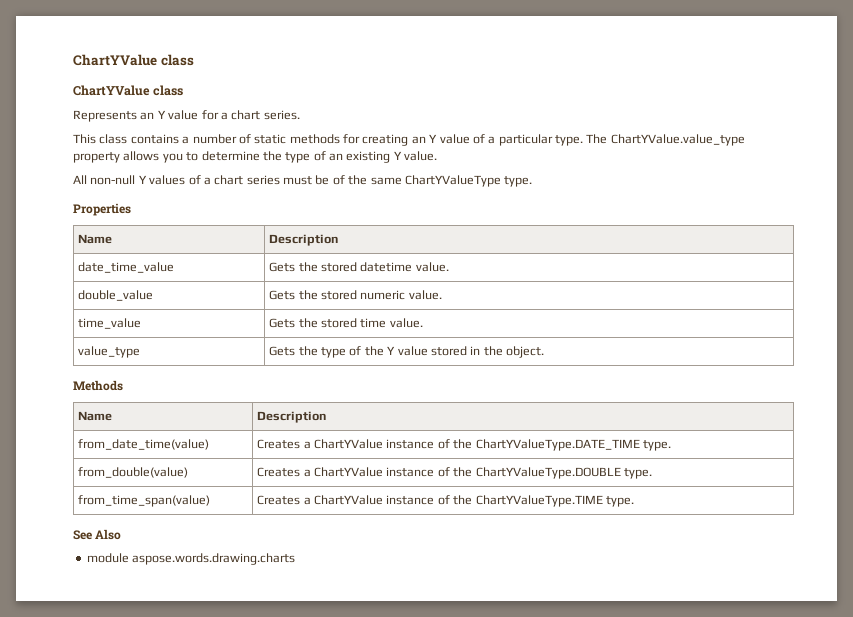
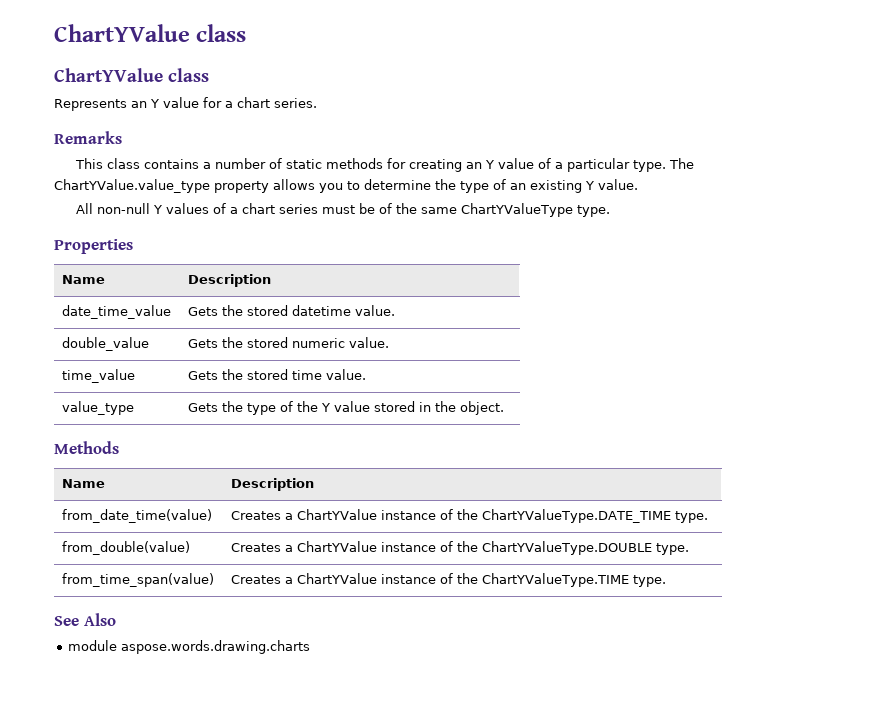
(300, 115) none -> [54,131,122,144] // Remarks

